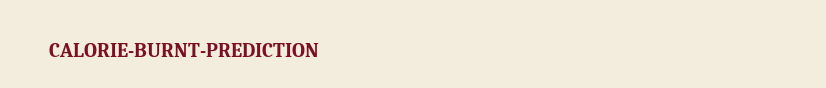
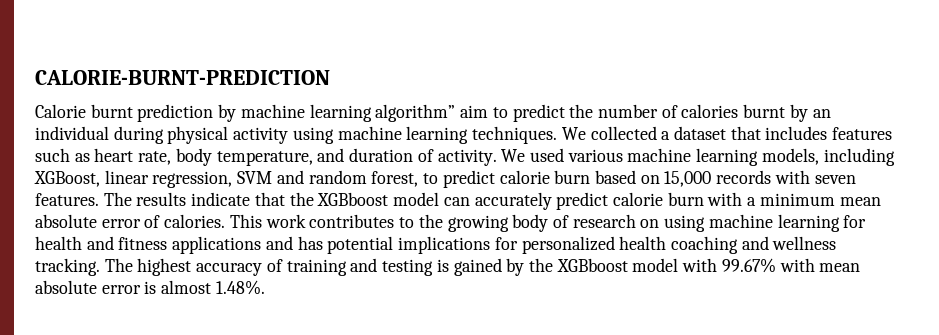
(319, 50) none -> [35,104,831,122] [35,126,893,144] [35,148,895,166] [34,170,856,188] [35,192,881,210] [35,214,867,232] [35,236,837,254] [35,258,861,276] [35,280,265,295] // Calorie burnt prediction by machine learning algorithm” aim to predict the number of calories burnt by an individual during physical activity using machine learning techniques. We collected a dataset that includes features such as heart rate, body temperature, and duration of activity. We used various machine learning models, including XGBoost, linear regression, SVM and random forest, to predict calorie burn based on 15,000 records with seven features. The results indicate that the XGBboost model can accurately predict calorie burn with a minimum mean absolute error of calories. This work contributes to the growing body of research on using machine learning for health and fitness applications and has potential implications for personalized health coaching and wellness tracking. The highest accuracy of training and testing is gained by the XGBboost model with 99.67% with mean absolute error is almost 1.48%.

